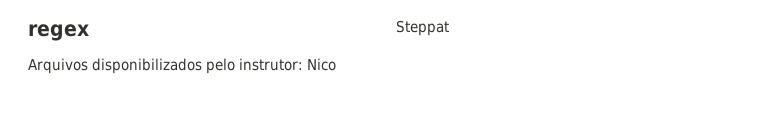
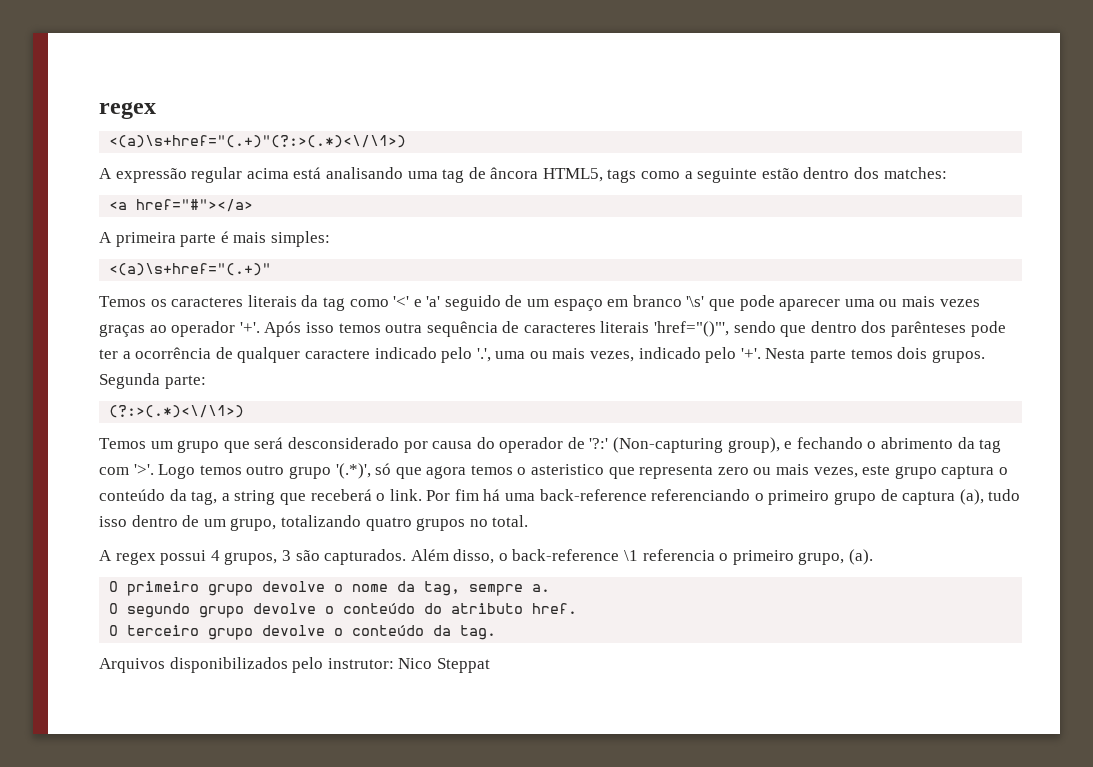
[28,24,89,41] regex -> [99,102,156,119] [109,135,407,148] [99,167,947,183] [109,199,254,212] [99,231,330,247] [109,263,272,276] [99,295,980,311] [99,321,1006,337] [99,347,985,363] [99,373,206,389] [109,405,245,418] [99,437,1002,453] [99,463,1008,479] [99,489,1021,505] [99,515,529,531] [99,549,874,565] [109,581,551,596] [109,603,578,618] [109,625,497,640] regex // <(a)\s+href="(.+)"(?:>(.*)<\/\1>) // A expressão regular acima está analisando uma tag de âncora HTML5, tags como a seguinte estão dentro dos matches: // <a href="#"></a> // A primeira parte é mais simples: // <(a)\s+href="(.+)" // Temos os caracteres literais da tag como '<' e 'a' seguido de um espaço em branco '\s' que pode aparecer uma ou mais vezes graças ao operador '+'. Após isso temos outra sequência de caracteres literais 'href="()"', sendo que dentro dos parênteses pode ter a ocorrência de qualquer caractere indicado pelo '.', uma ou mais vezes, indicado pelo '+'. Nesta parte temos dois grupos. Segunda parte: // (?:>(.*)<\/\1>) // Temos um grupo que será desconsiderado por causa do operador de '?:' (Non-capturing group), e fechando o abrimento da tag com '>'. Logo temos outro grupo '(.*)', só que agora temos o asteristico que representa zero ou mais vezes, este grupo captura o conteúdo da tag, a string que receberá o link. Por fim há uma back-reference referenciando o primeiro grupo de captura (a), tudo isso dentro de um grupo, totalizando quatro grupos no total. // A regex possui 4 grupos, 3 são capturados. Além disso, o back-reference \1 referencia o primeiro grupo, (a). // O primeiro grupo devolve o nome da tag, sempre a. // O segundo grupo devolve o conteúdo do atributo href. // O terceiro grupo devolve o conteúdo da tag.

